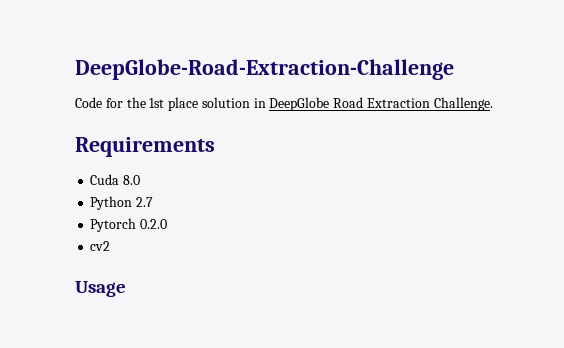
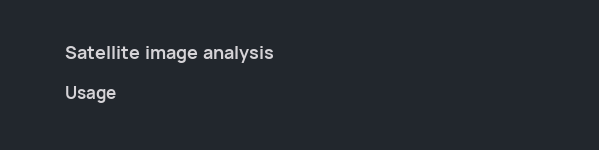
[75,59,454,80] [75,97,493,111] [75,137,215,157] [90,174,141,185] [90,196,154,210] [90,218,168,232] [90,241,111,251] DeepGlobe-Road-Extraction-Challenge // Code for the 1st place solution in DeepGlobe Road Extraction Challenge. // Requirements // Cuda 8.0 // Python 2.7 // Pytorch 0.2.0 // cv2 -> [65,46,274,63] Satellite image analysis

